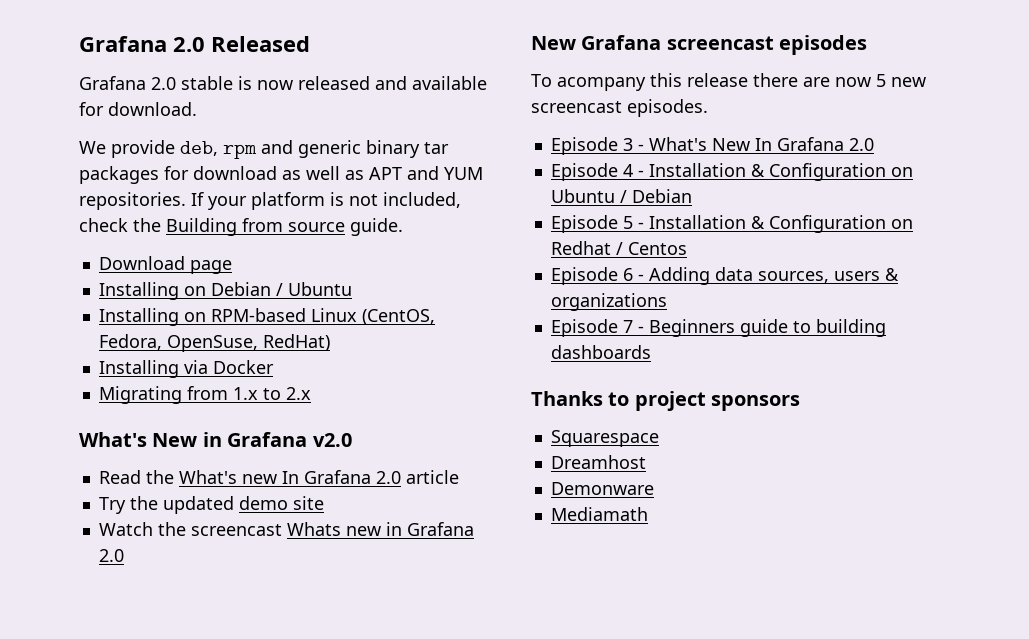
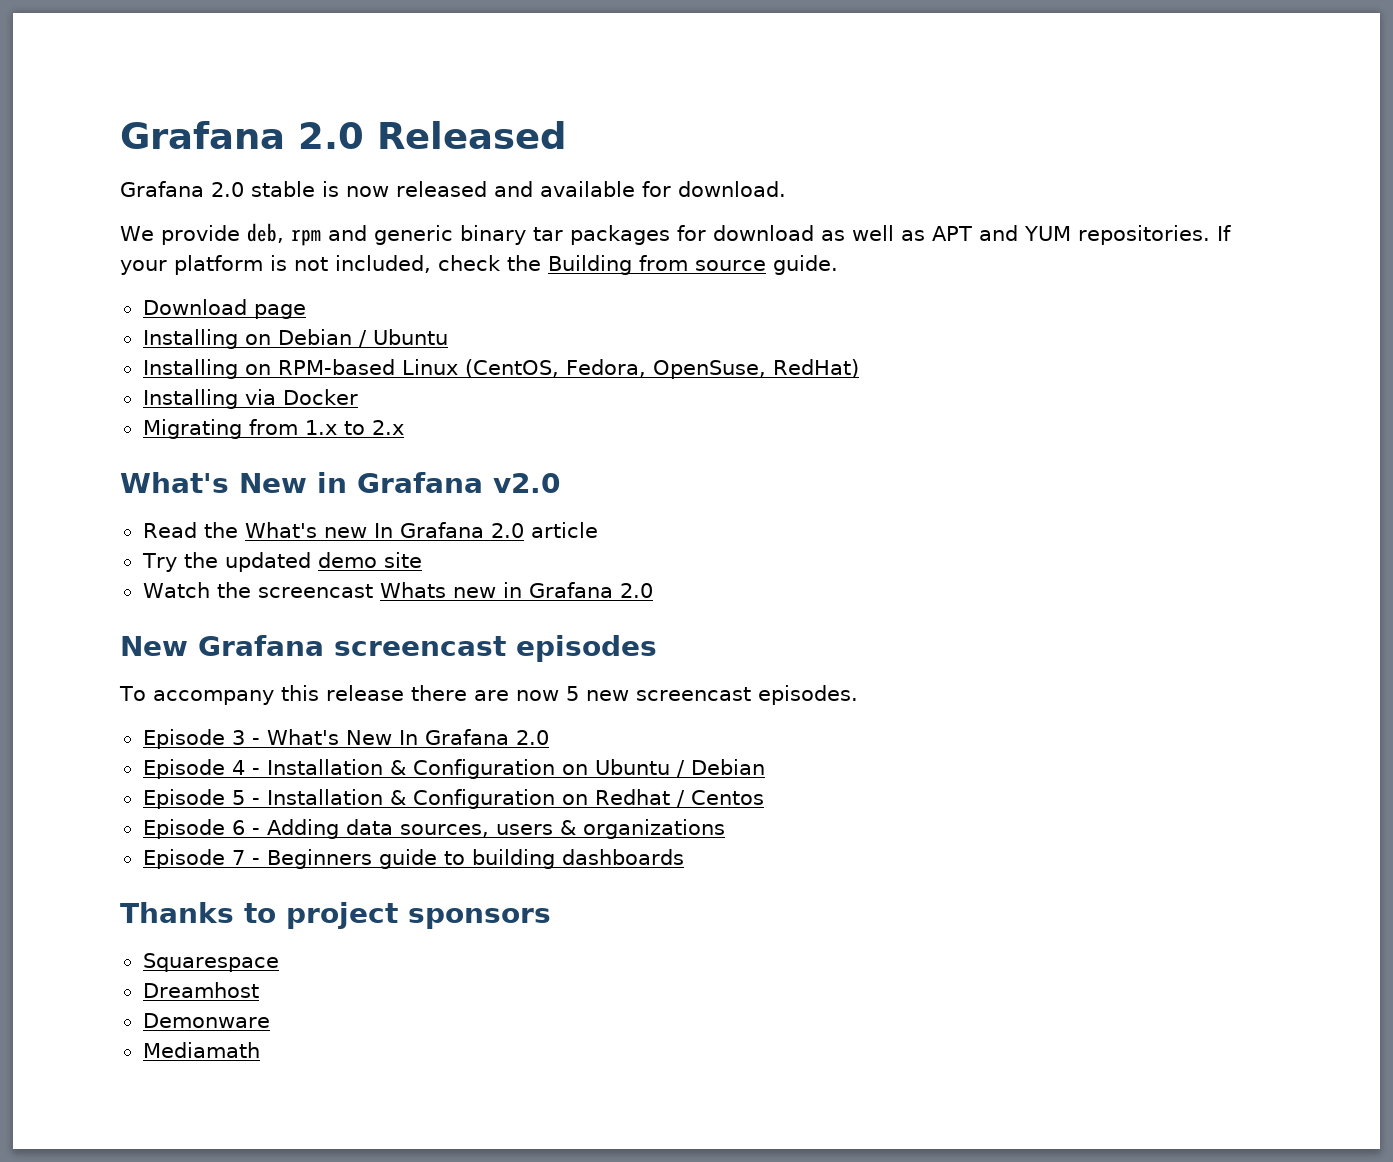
[557,77,646,91] acompany -> [152,690,274,705] accompany

